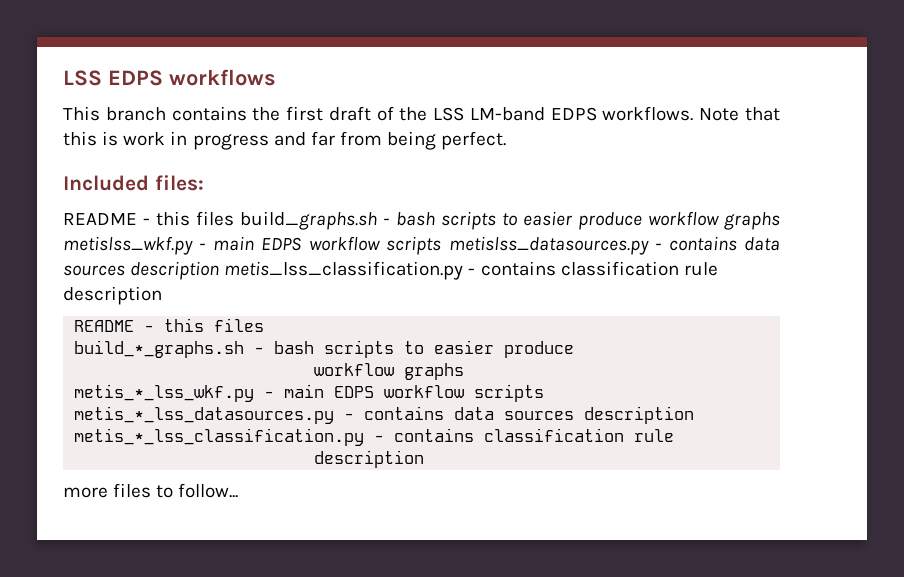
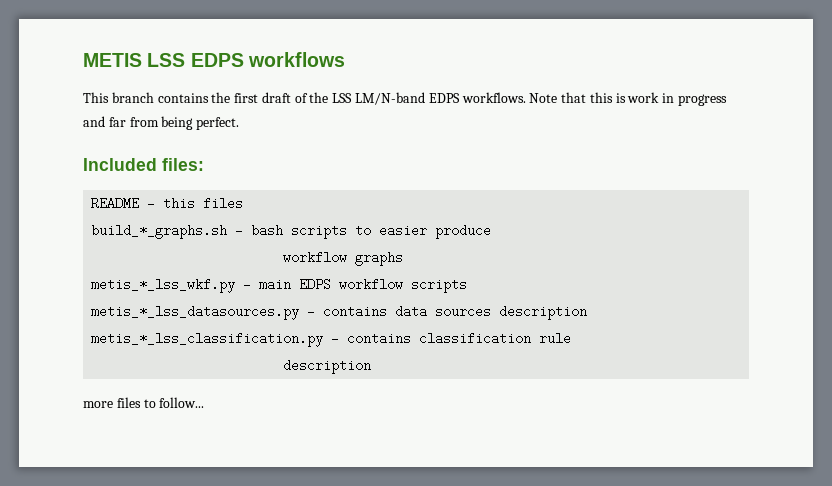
(63, 78) none -> [83,53,142,67] METIS
[469,107,545,121] LM-band -> [355,92,426,105] LM/N-band
[63,211,780,230] [63,236,781,255] [63,261,718,280] [63,286,162,305] // README - this files build_graphs.sh - bash scripts to easier produce workflow graphs metislss_wkf.py - main EDPS workflow scripts metislss_datasources.py - contains data sources description metis_lss_classification.py - contains classification rule description -> (204, 164) none

